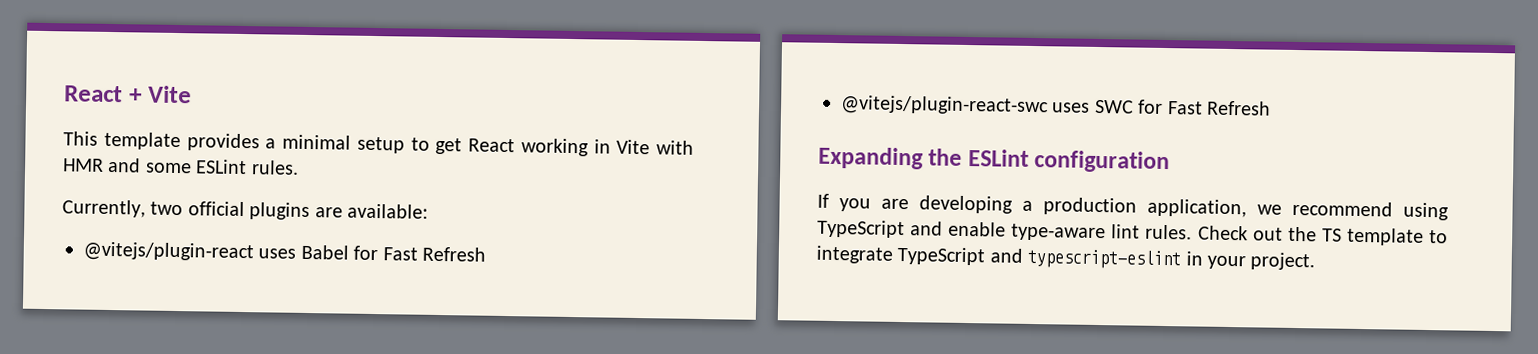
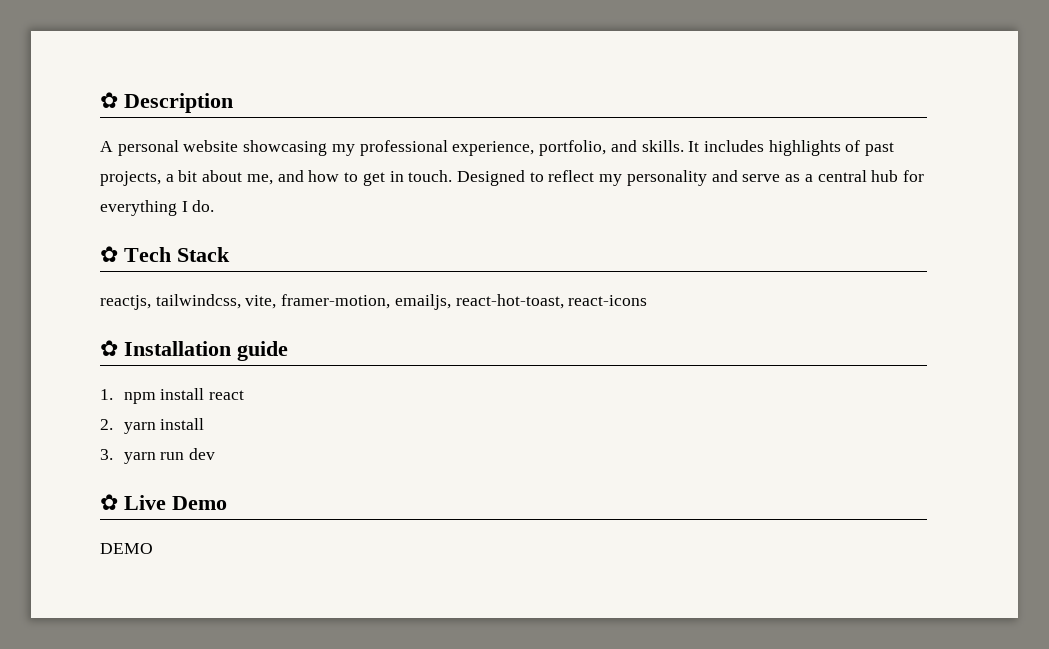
[64,85,192,104] [63,131,694,157] [63,157,299,175] [62,199,428,221] [83,241,486,263] [840,95,1271,117] [818,146,1171,174] [817,193,1449,221] [817,219,1449,246] [816,245,1316,271] React + Vite // This template provides a minimal setup to get React working in Vite with HMR and some ESLint rules. // Currently, two official plugins are available: // @vitejs/plugin-react uses Babel for Fast Refresh // @vitejs/plugin-react-swc uses SWC for Fast Refresh // Expanding the ESLint configuration // If you are developing a production application, we recommend using TypeScript and enable type-aware lint rules. Check out the TS template to integrate TypeScript and typescript-eslint in your project. -> [100,92,233,113] [100,140,895,156] [100,170,924,186] [100,200,215,216] [100,246,230,262] [100,294,648,310] [100,340,288,361] [100,388,245,404] [100,418,205,434] [100,448,216,464] [100,494,227,510] [100,543,153,554] ✿ Description // A personal website showcasing my professional experience, portfolio, and skills. It includes highlights of past projects, a bit about me, and how to get in touch. Designed to reflect my personality and serve as a central hub for everything I do. // ✿ Tech Stack // reactjs, tailwindcss, vite, framer-motion, emailjs, react-hot-toast, react-icons // ✿ Installation guide // 1. npm install react // 2. yarn install // 3. yarn run dev // ✿ Live Demo // DEMO

